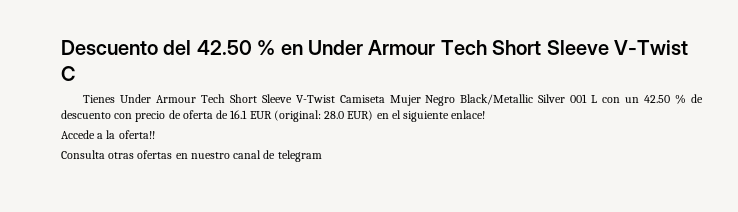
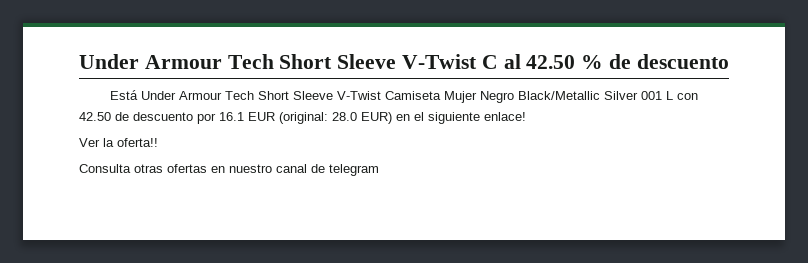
[61,40,303,55] Descuento del 42.50 % en -> (79, 61) none
[82,95,115,103] // Tienes -> [503,54,729,69] [109,90,138,100] al 42.50 % de descuento // Está
[625,94,703,104] [61,110,229,122] un 42.50 % de descuento con precio de oferta de -> [79,112,216,124] 42.50 de descuento por
[61,130,104,139] Accede a -> [79,138,100,147] Ver

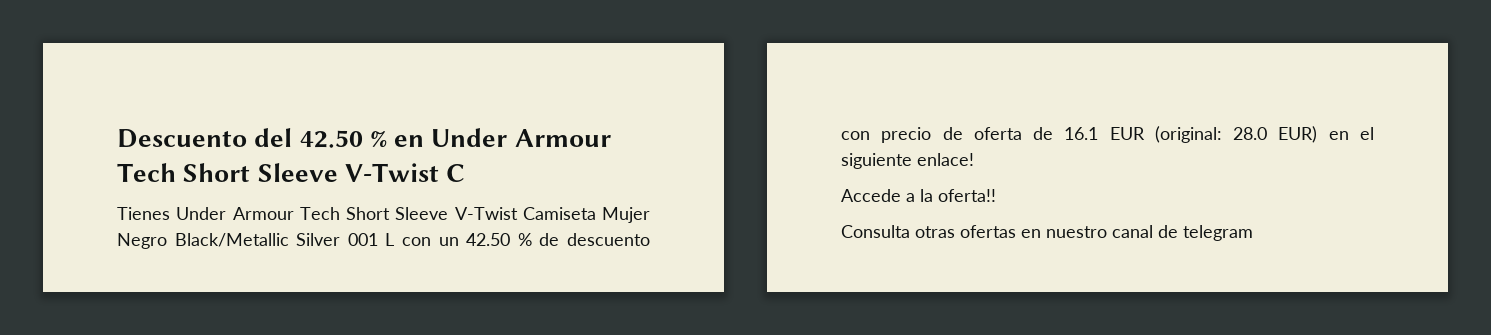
(79, 61) none -> [117,128,425,148] Descuento del 42.50 % en
[503,54,729,69] [109,90,138,100] al 42.50 % de descuento // Está -> [117,207,170,220] // Tienes
[79,112,216,124] 42.50 de descuento por -> [438,233,651,246] [841,127,1054,143] un 42.50 % de descuento con precio de oferta de
[79,138,100,147] Ver -> [841,189,915,202] Accede a

